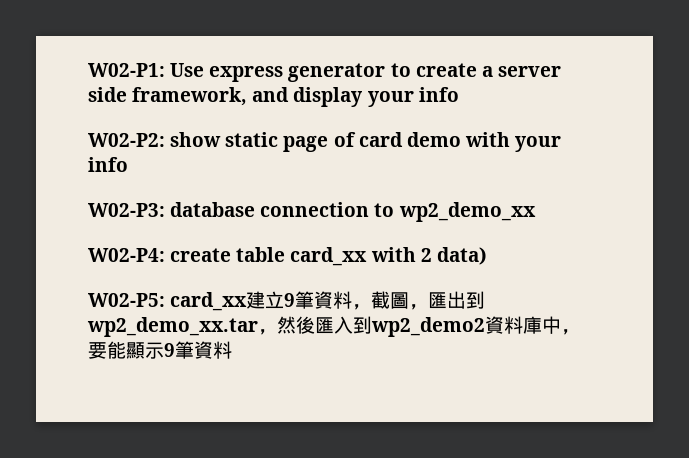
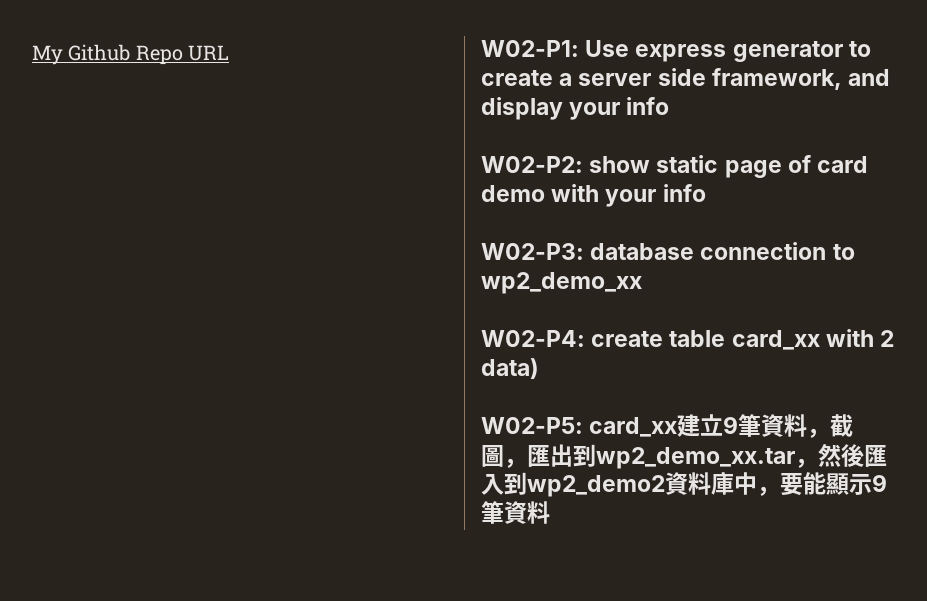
(88, 70) none -> [32,44,230,65] My Github Repo URL //

